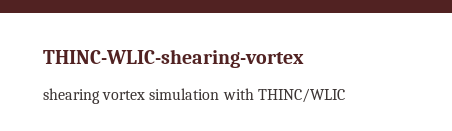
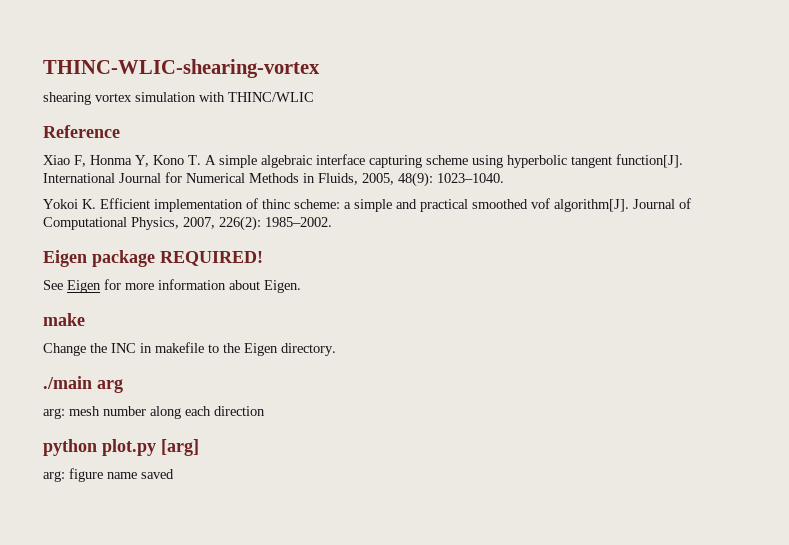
(345, 95) none -> [43,125,120,138] [43,154,683,168] [43,172,504,187] [43,198,691,212] [43,216,332,231] [43,250,263,267] [43,279,301,293] [43,313,85,326] [43,342,336,356] [43,376,123,393] [43,406,265,419] [43,439,199,456] [43,468,174,482] // Reference // Xiao F, Honma Y, Kono T. A simple algebraic interface capturing scheme using hyperbolic tangent function[J]. International Journal for Numerical Methods in Fluids, 2005, 48(9): 1023–1040. // Yokoi K. Efficient implementation of thinc scheme: a simple and practical smoothed vof algorithm[J]. Journal of Computational Physics, 2007, 226(2): 1985–2002. // Eigen package REQUIRED! // See Eigen for more information about Eigen. // make // Change the INC in makefile to the Eigen directory. // ./main arg // arg: mesh number along each direction // python plot.py [arg] // arg: figure name saved

